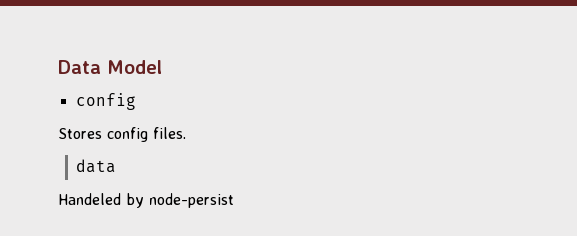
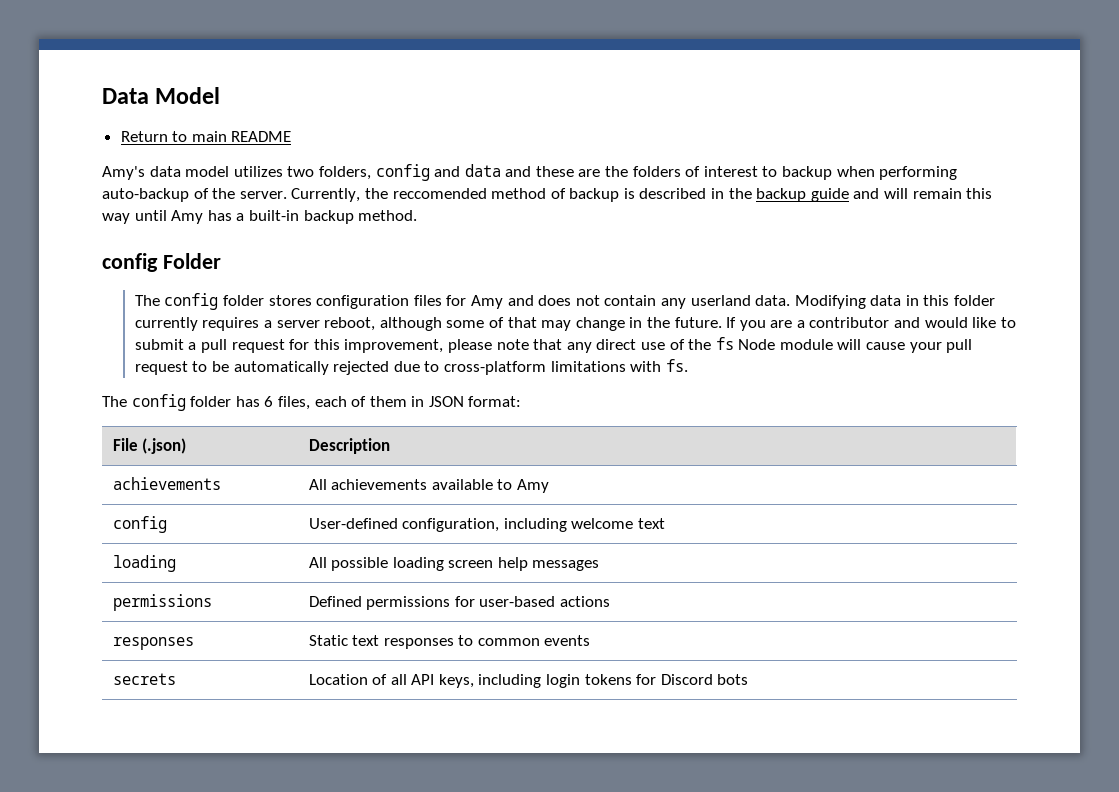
[75,93,136,110] [58,127,186,142] [76,159,117,173] [58,193,234,208] config // Stores config files. // data // Handeled by node-persist -> [120,131,292,142] [102,164,958,181] [102,188,993,202] [102,210,418,224] [102,253,221,272] [134,293,996,310] [134,317,1016,331] [134,337,973,353] [134,359,688,375] [102,394,522,411] [112,438,187,454] [308,438,390,454] [112,477,221,490] [308,479,549,493] [112,516,167,533] [308,518,665,532] [112,555,176,572] [308,557,600,571] [112,594,212,611] [308,596,610,610] [112,637,194,650] [308,635,591,649] [112,673,176,685] [308,674,749,688] Return to main README // Amy's data model utilizes two folders, config and data and these are the folders of interest to backup when performing auto-backup of the server. Currently, the reccomended method of backup is described in the backup guide and will remain this way until Amy has a built-in backup method. // config Folder // The config folder stores configuration files for Amy and does not contain any userland data. Modifying data in this folder currently requires a server reboot, although some of that may change in the future. If you are a contributor and would like to submit a pull request for this improvement, please note that any direct use of the fs Node module will cause your pull request to be automatically rejected due to cross-platform limitations with fs. // The config folder has 6 files, each of them in JSON format: // File (.json) | Description // achievements | All achievements available to Amy // config | User-defined configuration, including welcome text // loading | All possible loading screen help messages // permissions | Defined permissions for user-based actions // responses | Static text responses to common events // secrets | Location of all API keys, including login tokens for Discord bots

